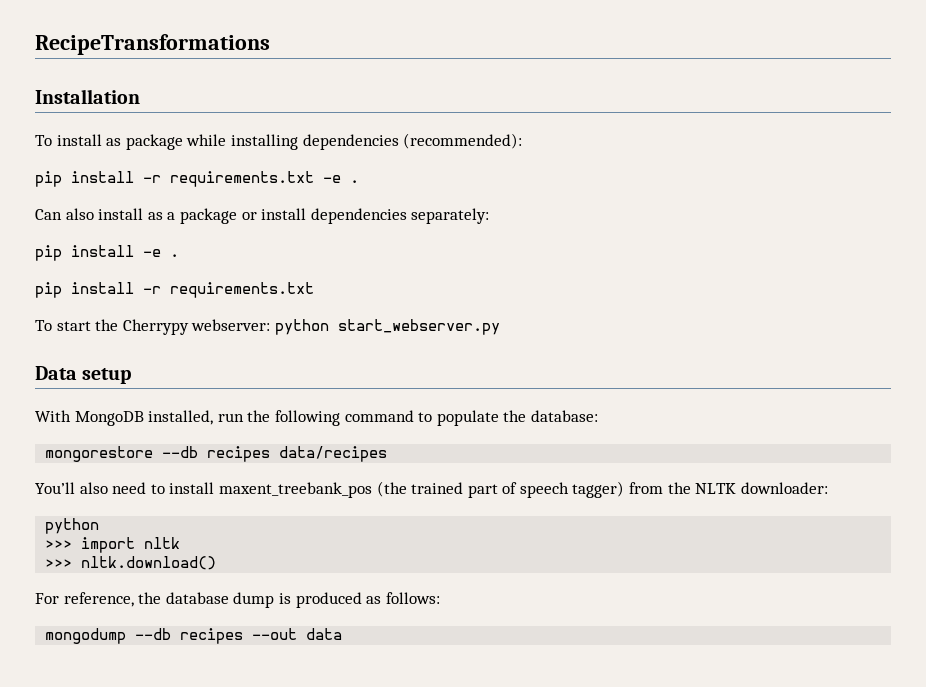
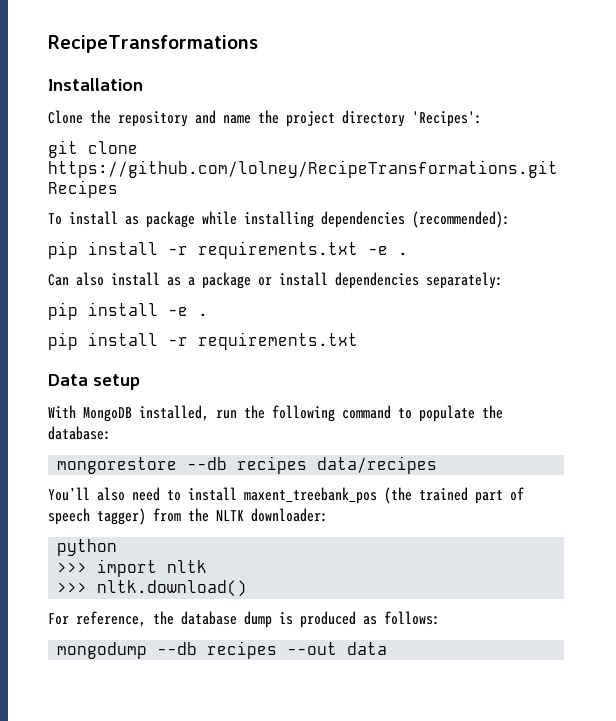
(140, 96) none -> [48,110,482,127] [48,140,138,158] [48,160,558,178] [48,180,118,198] // Clone the repository and name the project directory 'Recipes': // git clone https://github.com/lolney/RecipeTransformations.git Recipes
[35,319,500,335] // To start the Cherrypy webserver: python start_webserver.py -> (358, 341) none

